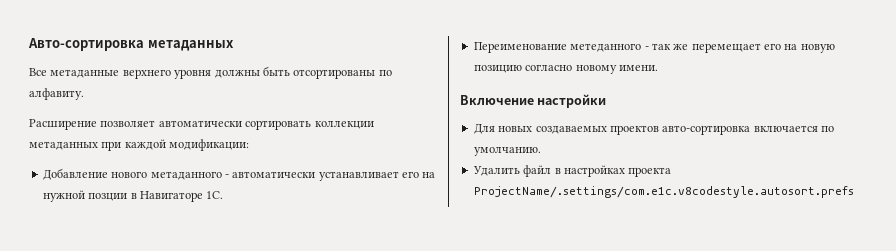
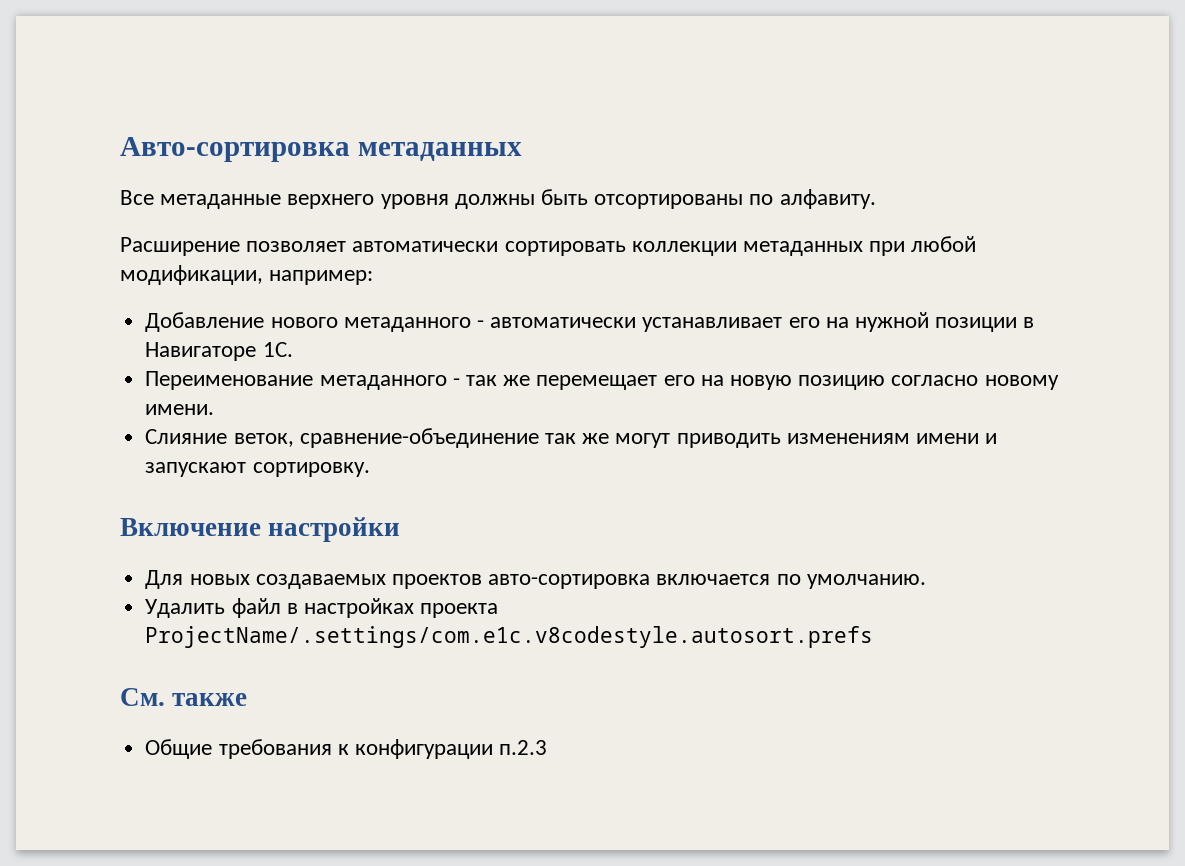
[124,139,250,151] каждой модификации: -> [911,236,977,252] [120,265,374,285] любой модификации, например:
[88,193,128,201] позции -> [935,317,1018,332] позиции
[570,43,642,52] метеданного -> [319,375,447,390] метаданного
(658, 68) none -> [145,428,998,448] [145,462,370,477] // Слияние веток, сравнение-объединение так же могут приводить изменениям имени и запускают сортировку.
(854, 192) none -> [120,688,248,706] [145,739,548,759] // См. также // Общие требования к конфигурации п.2.3

